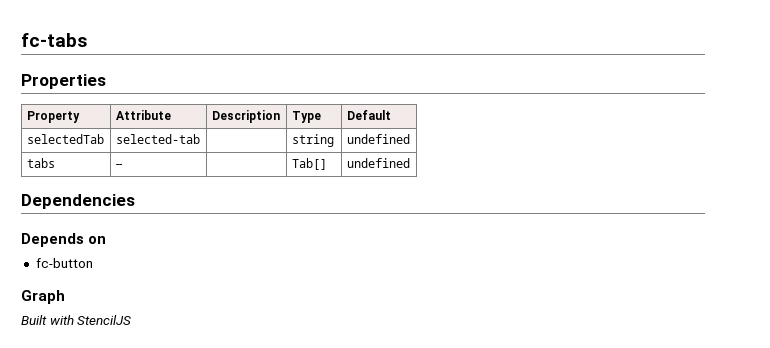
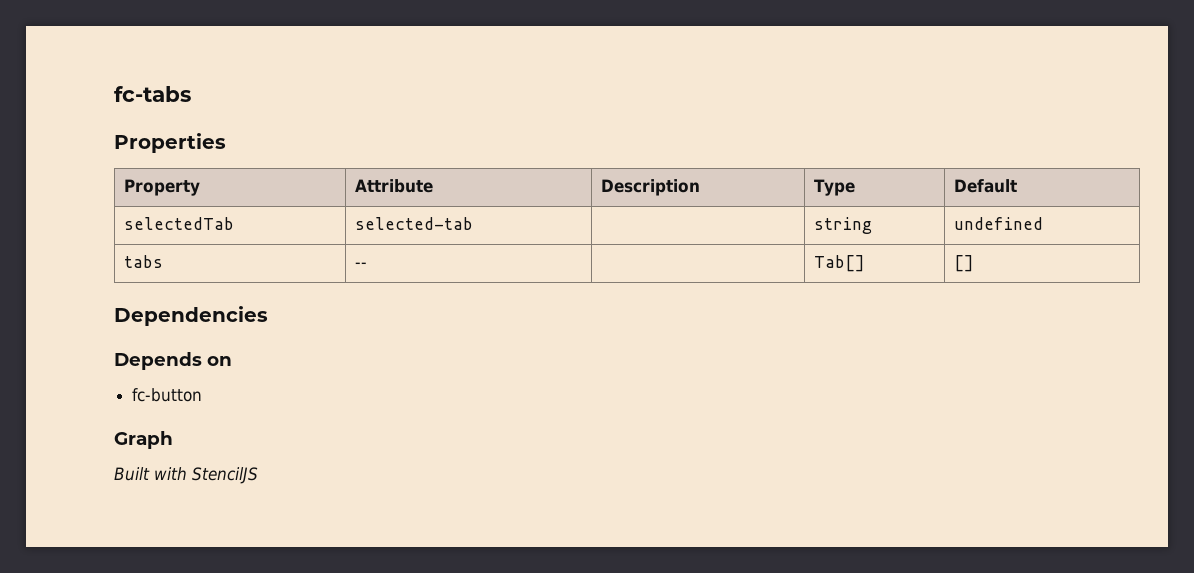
[346,158,410,168] undefined -> [954,255,975,272] []

